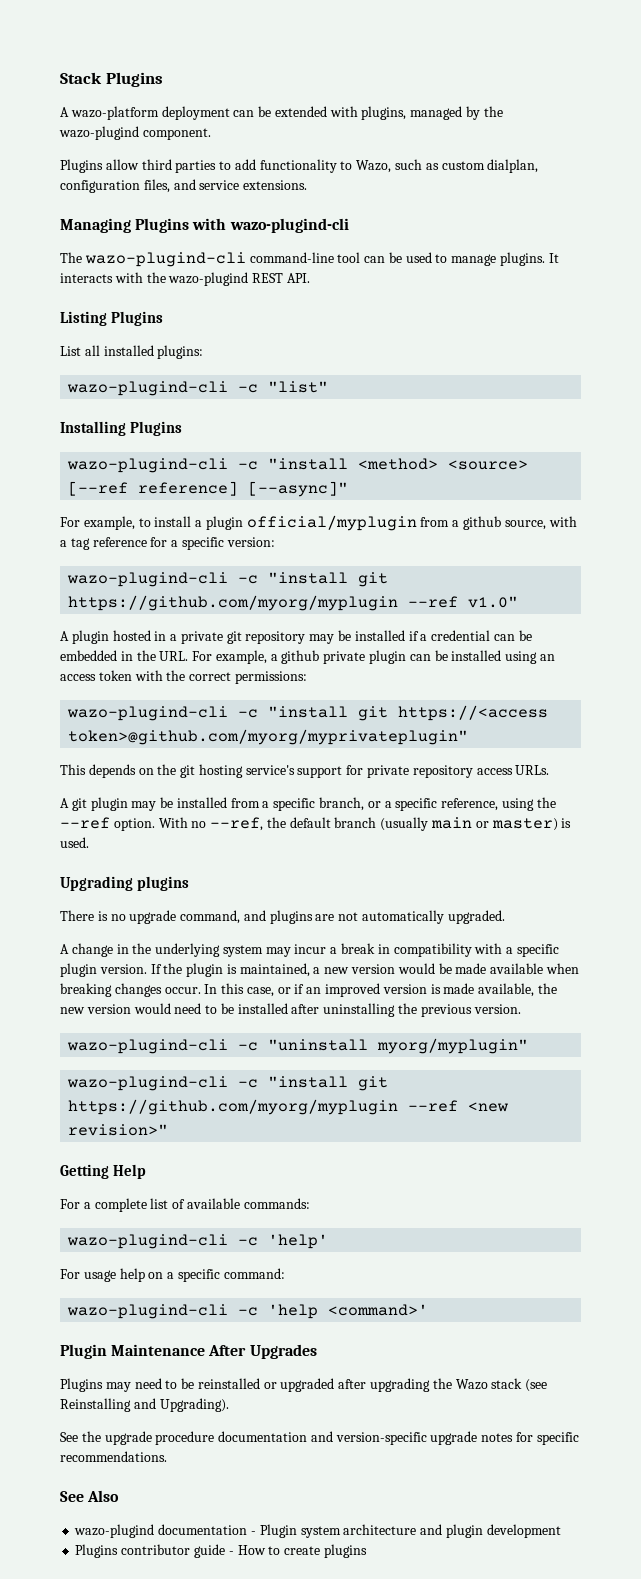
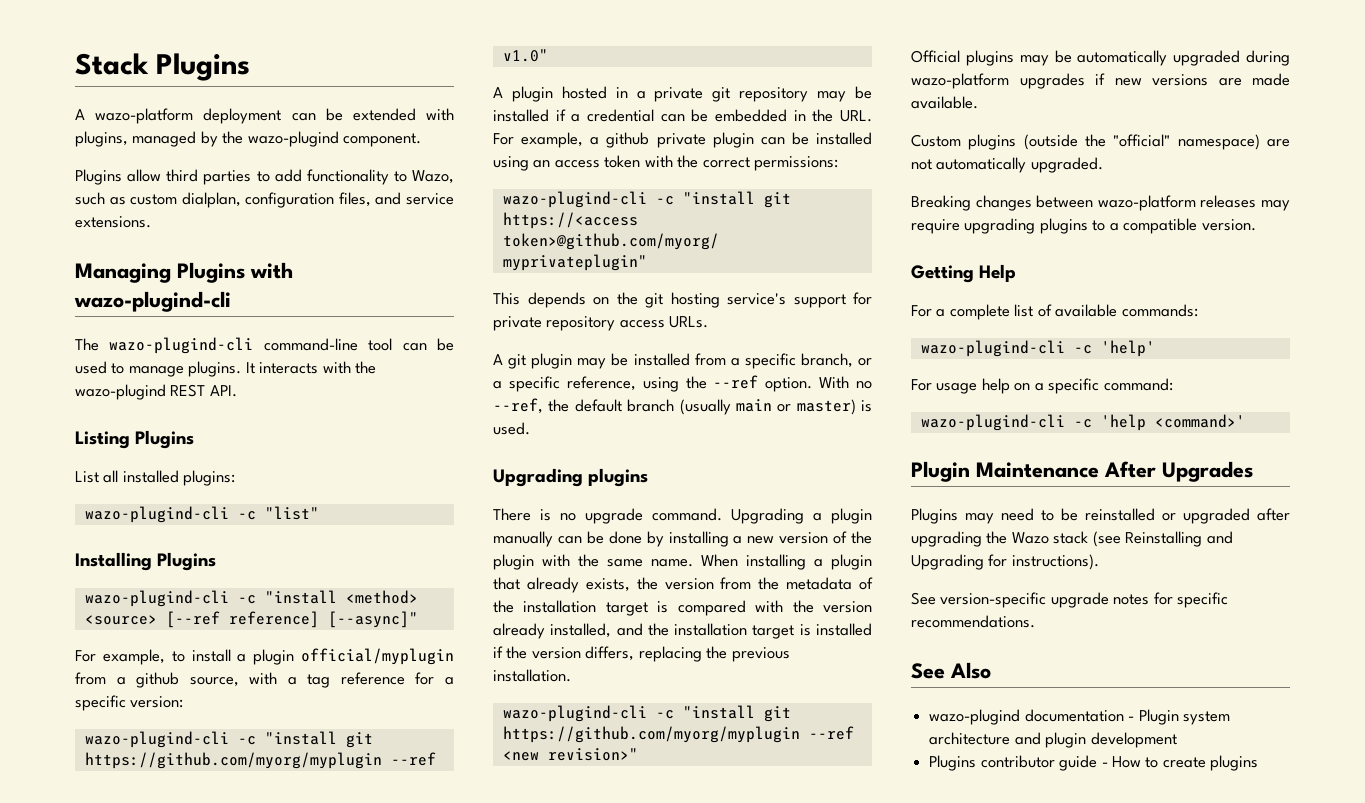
[180,910,505,924] [60,943,559,957] [60,963,579,977] [60,983,557,997] [60,1003,521,1017] [67,1038,529,1054] command, and plugins are not automatically upgraded. // A change in the underlying system may incur a break in compatibility with a specific plugin version. If the plugin is maintained, a new version would be made available when breaking changes occur. In this case, or if an improved version is made available, the new version would need to be installed after uninstalling the previous version. // wazo-plugind-cli -c "uninstall myorg/myplugin" -> [652,508,872,524] [493,531,872,547] [493,554,872,570] [493,577,873,593] [493,600,872,616] [493,623,872,639] [493,646,790,662] [493,669,571,682] command. Upgrading a plugin manually can be done by installing a new version of the plugin with the same name. When installing a plugin that already exists, the version from the metadata of the installation target is compared with the version already installed, and the installation target is installed if the version differs, replacing the previous installation.
(169, 1130) none -> [911,50,1290,66] [911,73,1290,89] [911,96,978,109] [911,134,1290,150] [911,157,1103,173] [911,195,1290,211] [911,218,1256,234] // Official plugins may be automatically upgraded during wazo-platform upgrades if new versions are made available. // Custom plugins (outside the "official" namespace) are not automatically upgraded. // Breaking changes between wazo-platform releases may require upgrading plugins to a compatible version.
[159,1398,229,1412] [60,1431,333,1445] Upgrading). // See the upgrade procedure documentation and -> [911,554,1099,570] [911,592,936,605] Upgrading for instructions). // See

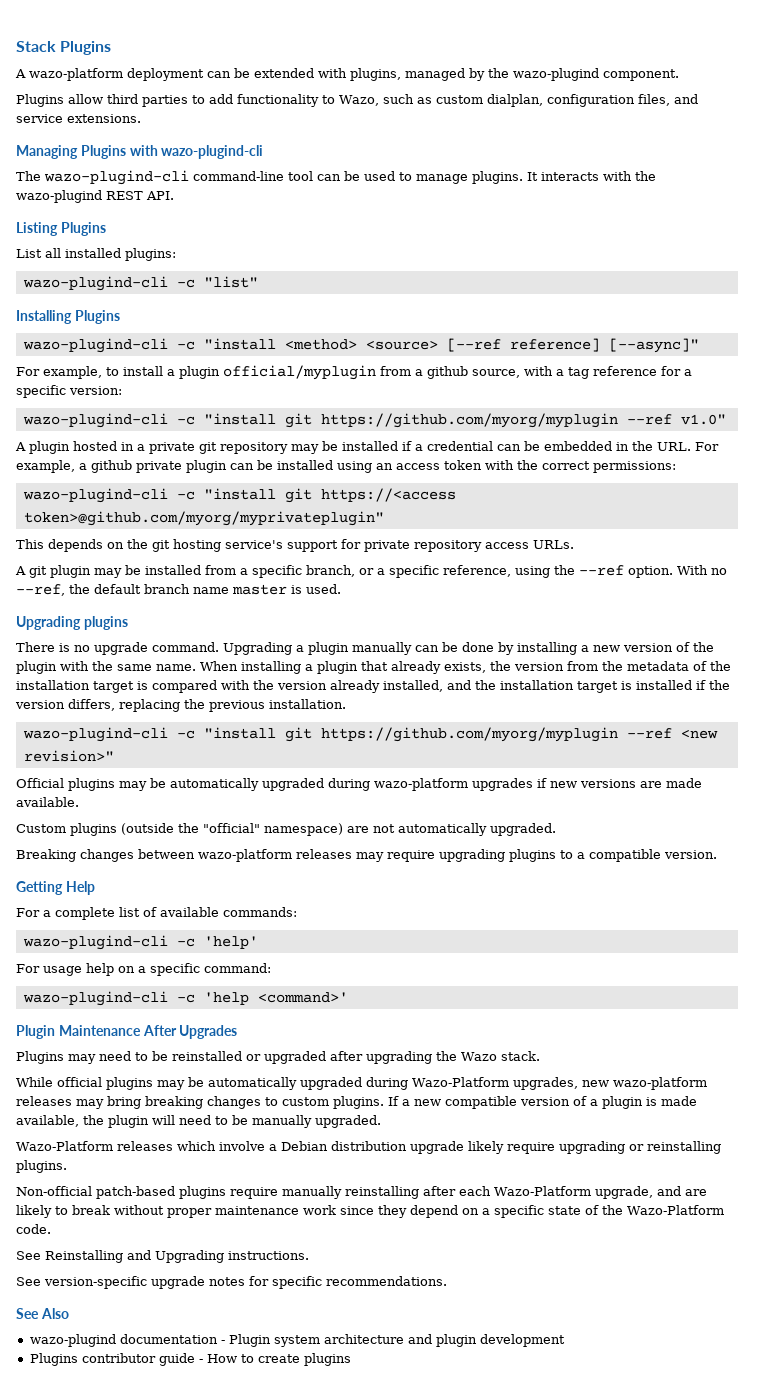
[679,399,856,415] (usually main or master) -> [193,584,287,595] name master
[1053,531,1121,547] stack (see -> [500,1051,540,1061] [16,1077,707,1090] [16,1096,697,1109] [16,1115,381,1128] [16,1141,721,1154] [16,1160,67,1173] [16,1186,707,1199] [16,1205,724,1218] [16,1224,51,1234] [16,1251,41,1260] stack. // While official plugins may be automatically upgraded during Wazo-Platform upgrades, new wazo-platform releases may bring breaking changes to custom plugins. If a new compatible version of a plugin is made available, the plugin will need to be manually upgraded. // Wazo-Platform releases which involve a Debian distribution upgrade likely require upgrading or reinstalling plugins. // Non-official patch-based plugins require manually reinstalling after each Wazo-Platform upgrade, and are likely to break without proper maintenance work since they depend on a specific state of the Wazo-Platform code. // See
[988,554,1099,570] for instructions). -> [228,1251,309,1260] instructions.

